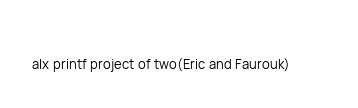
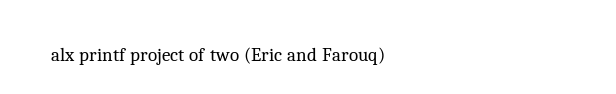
[154,58,291,72] two(Eric and Faurouk) -> [209,47,385,65] two (Eric and Farouq)

